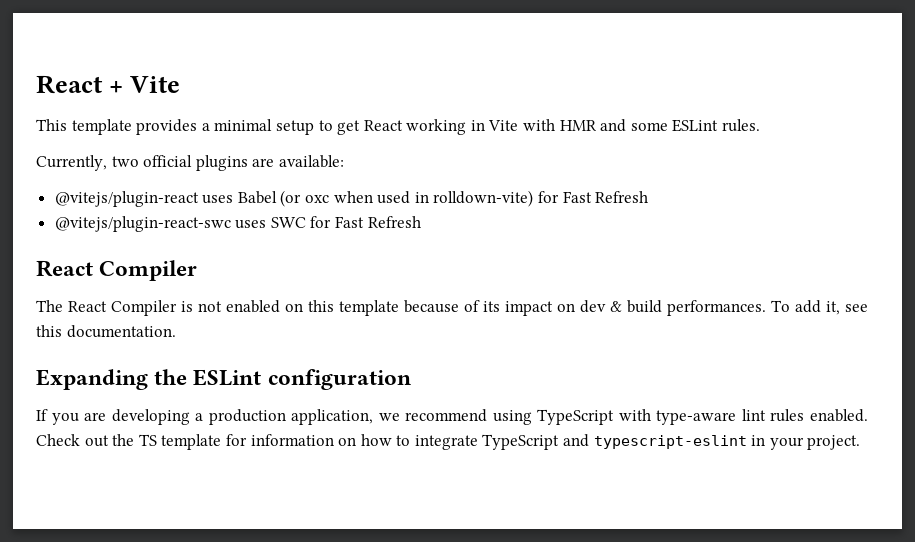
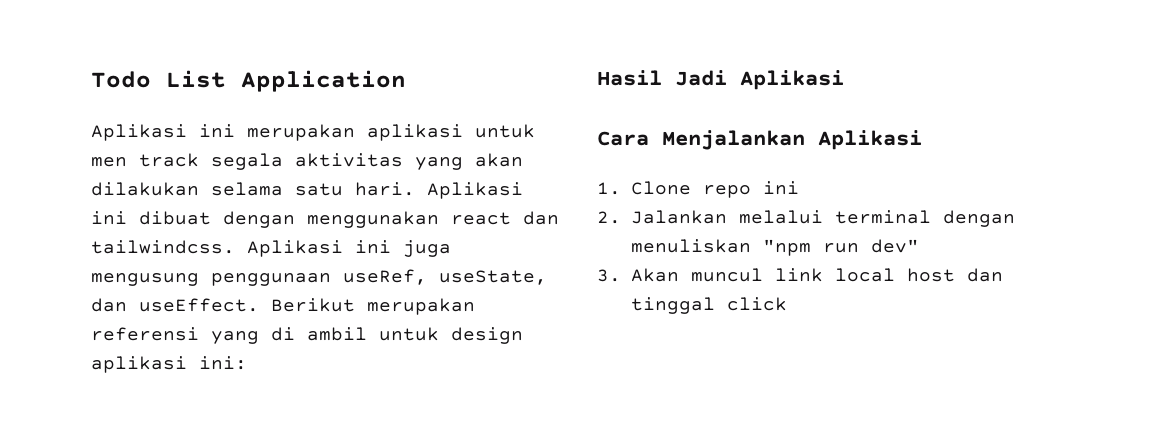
[36,75,181,94] [36,119,761,135] [36,155,344,171] [54,190,649,207] [54,216,421,232] [36,260,198,281] [36,300,868,316] [36,325,176,338] [36,369,411,390] [36,409,868,425] [36,434,861,450] React + Vite // This template provides a minimal setup to get React working in Vite with HMR and some ESLint rules. // Currently, two official plugins are available: // @vitejs/plugin-react uses Babel (or oxc when used in rolldown-vite) for Fast Refresh // @vitejs/plugin-react-swc uses SWC for Fast Refresh // React Compiler // The React Compiler is not enabled on this template because of its impact on dev & build performances. To add it, see this documentation. // Expanding the ESLint configuration // If you are developing a production application, we recommend using TypeScript with type-aware lint rules enabled. Check out the TS template for information on how to integrate TypeScript and typescript-eslint in your project. -> [91,70,406,92] [91,124,535,141] [91,153,523,170] [91,182,523,199] [91,211,559,228] [91,240,451,257] [91,269,547,286] [91,298,475,315] [91,327,523,344] [91,356,247,373] [597,70,844,90] [597,130,922,150] [597,181,799,198] [597,210,1015,227] [630,239,919,256] [597,268,1003,282] [630,297,787,314] Todo List Application // Aplikasi ini merupakan aplikasi untuk men track segala aktivitas yang akan dilakukan selama satu hari. Aplikasi ini dibuat dengan menggunakan react dan tailwindcss. Aplikasi ini juga mengusung penggunaan useRef, useState, dan useEffect. Berikut merupakan referensi yang di ambil untuk design aplikasi ini: // Hasil Jadi Aplikasi // Cara Menjalankan Aplikasi // 1. Clone repo ini // 2. Jalankan melalui terminal dengan menuliskan "npm run dev" // 3. Akan muncul link local host dan tinggal click

